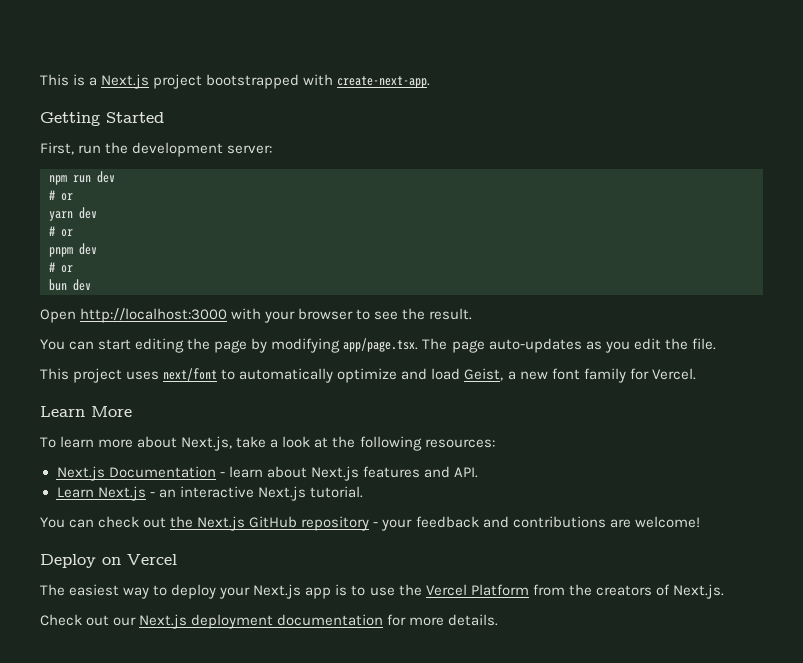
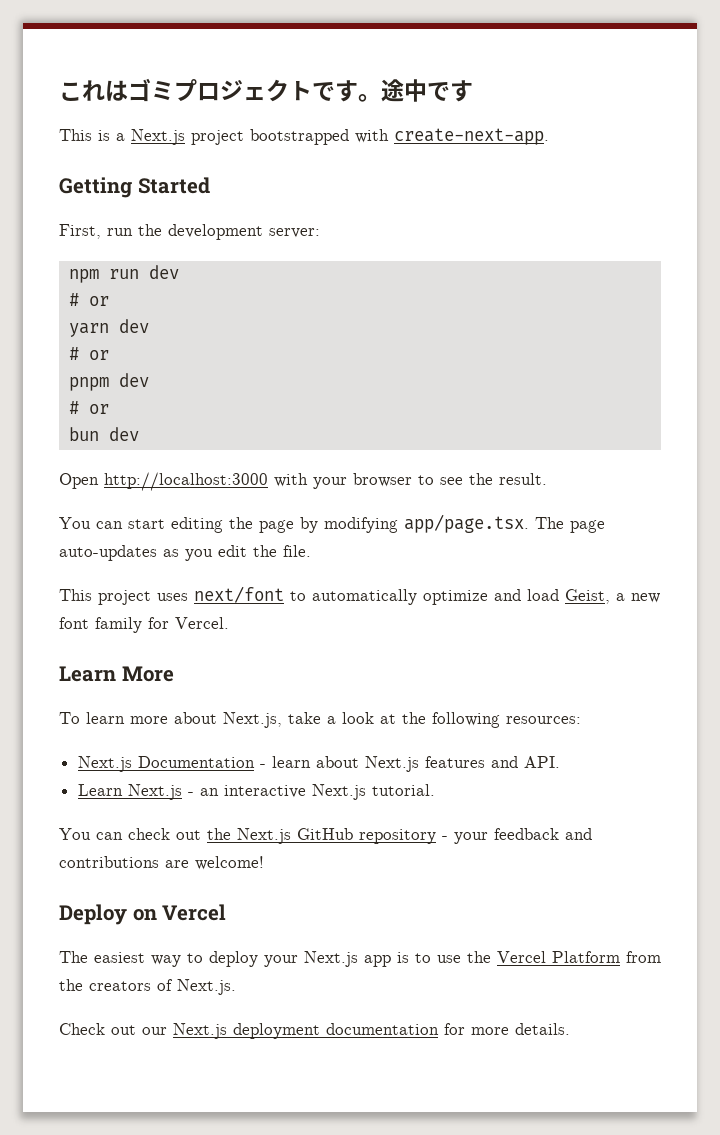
(40, 80) none -> [59,78,473,102] これはゴミプロジェクトです。途中です //

